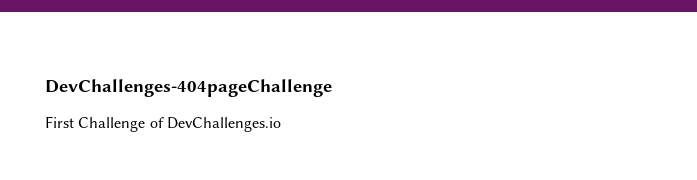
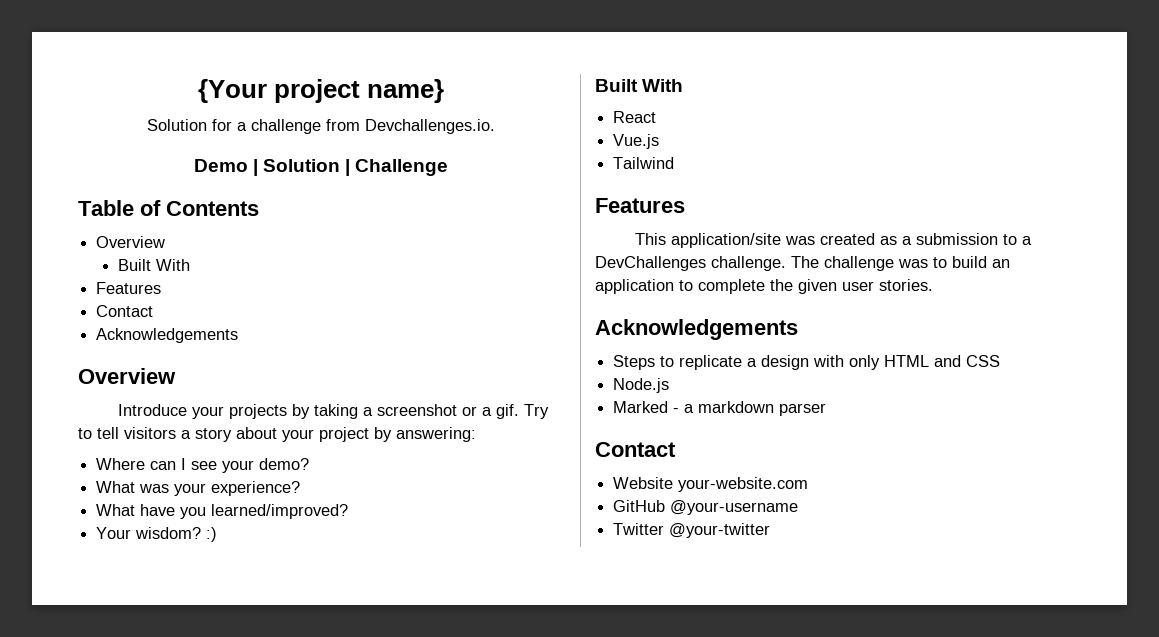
[45,79,332,97] [45,116,281,132] DevChallenges-404pageChallenge // First Challenge of DevChallenges.io -> [197,79,445,103] [147,119,495,134] [193,159,449,176] [78,200,259,216] [96,236,166,248] [118,259,191,271] [96,282,162,294] [96,305,154,317] [96,328,239,343] [78,368,176,384] [118,404,550,419] [78,427,476,442] [96,458,310,473] [96,481,301,496] [96,504,349,519] [96,527,218,542] [595,79,684,92] [613,111,657,123] [613,134,660,149] [613,157,675,169] [595,198,685,213] [635,233,1033,248] [595,256,1010,271] [595,279,933,294] [595,319,798,340] [613,355,1001,370] [613,378,670,393] [613,401,827,416] [595,442,676,457] [613,477,809,492] [613,500,799,515] [613,523,771,538] {Your project name} // Solution for a challenge from Devchallenges.io. // Demo | Solution | Challenge // Table of Contents // Overview // Built With // Features // Contact // Acknowledgements // Overview // Introduce your projects by taking a screenshot or a gif. Try to tell visitors a story about your project by answering: // Where can I see your demo? // What was your experience? // What have you learned/improved? // Your wisdom? :) // Built With // React // Vue.js // Tailwind // Features // This application/site was created as a submission to a DevChallenges challenge. The challenge was to build an application to complete the given user stories. // Acknowledgements // Steps to replicate a design with only HTML and CSS // Node.js // Marked - a markdown parser // Contact // Website your-website.com // GitHub @your-username // Twitter @your-twitter

